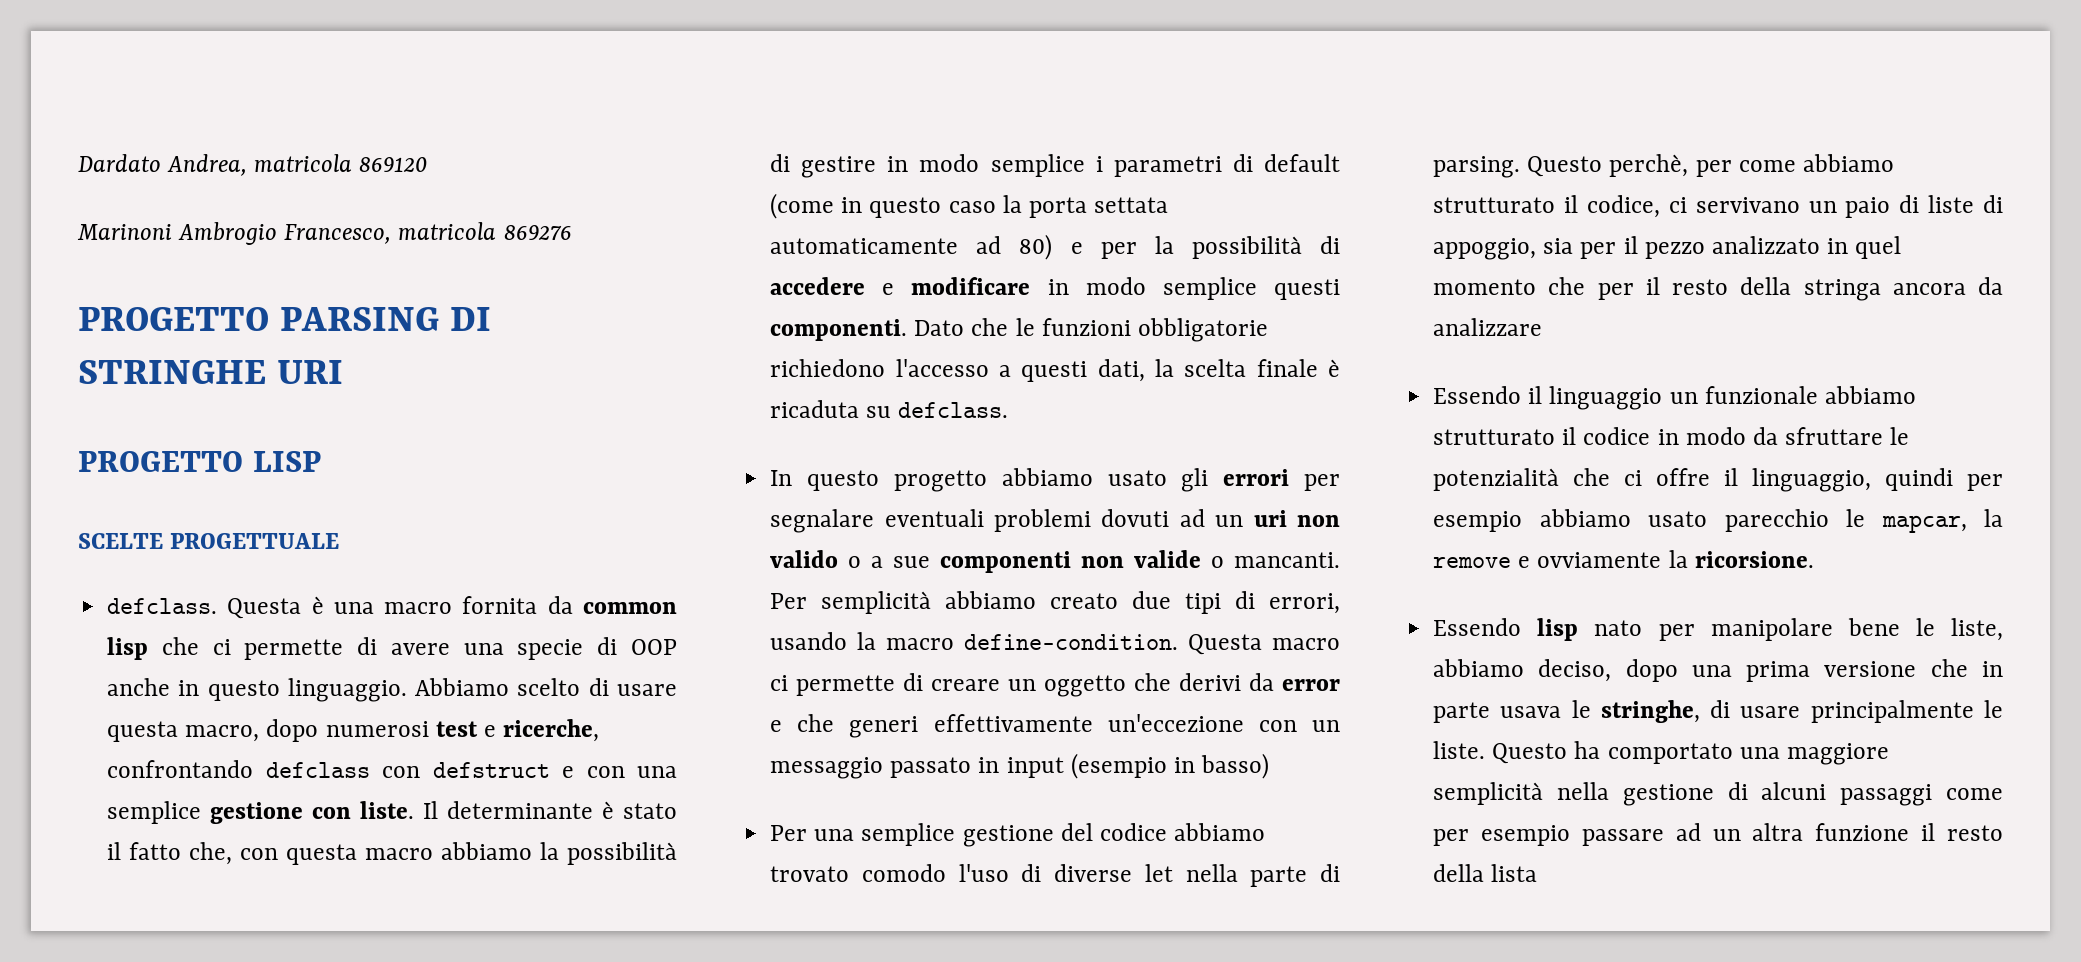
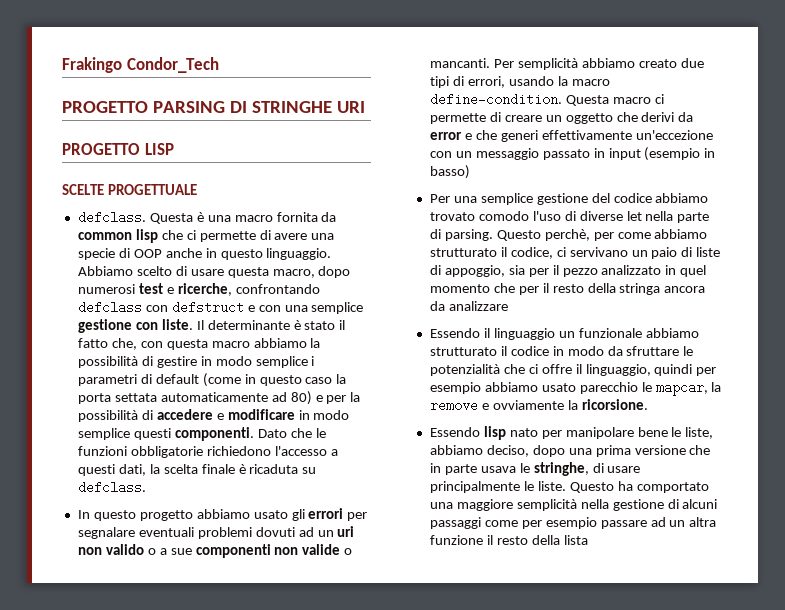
[78,154,428,176] [77,222,572,245] Dardato Andrea, matricola 869120 // Marinoni Ambrogio Francesco, matricola 869276 -> [62,57,219,73] Frakingo Condor_Tech

